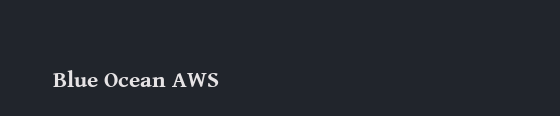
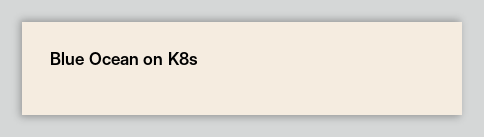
[172,73,220,87] AWS -> [143,52,198,65] on K8s

